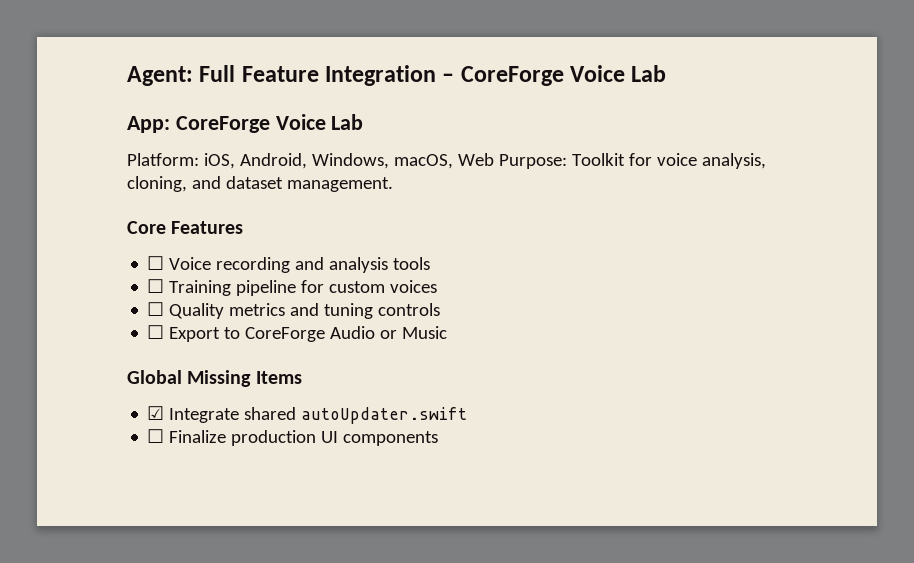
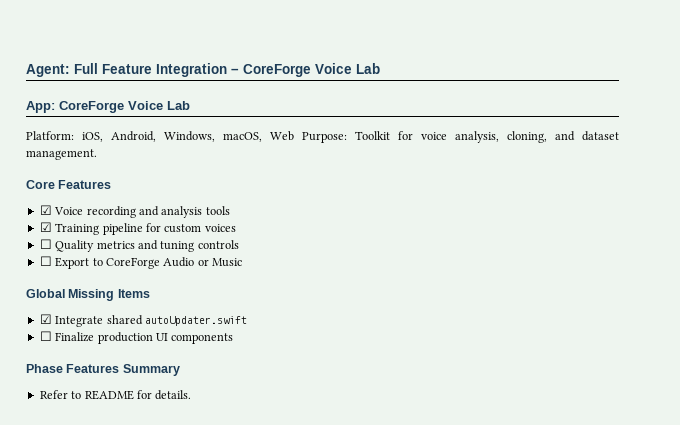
[147,256,165,270] ☐ -> [39,205,52,215] ☑
[147,279,165,293] ☐ -> [39,222,52,232] ☑
(439, 438) none -> [26,364,180,376] [39,390,192,400] // Phase Features Summary // Refer to README for details.

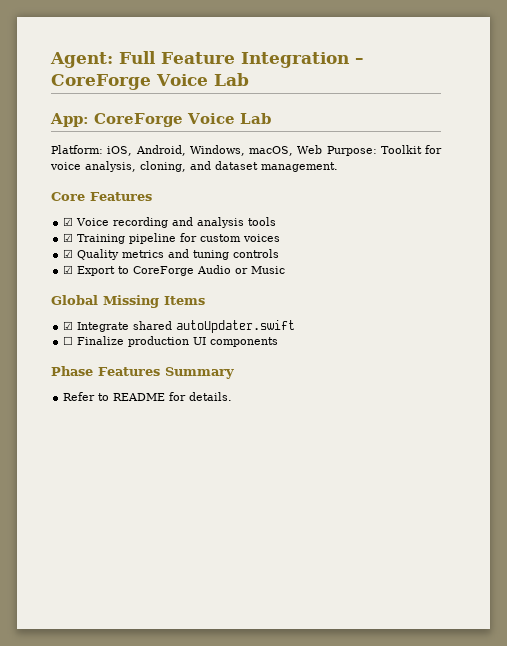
[39,239,52,249] ☐ -> [63,249,74,258] ☑
[39,256,52,266] ☐ -> [63,265,74,274] ☑

